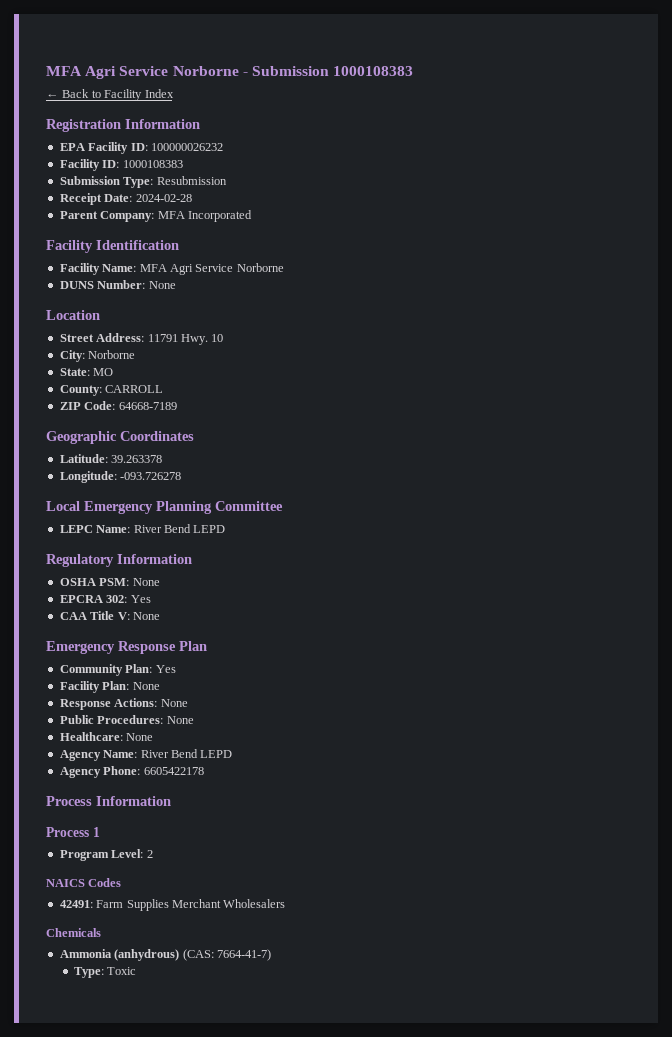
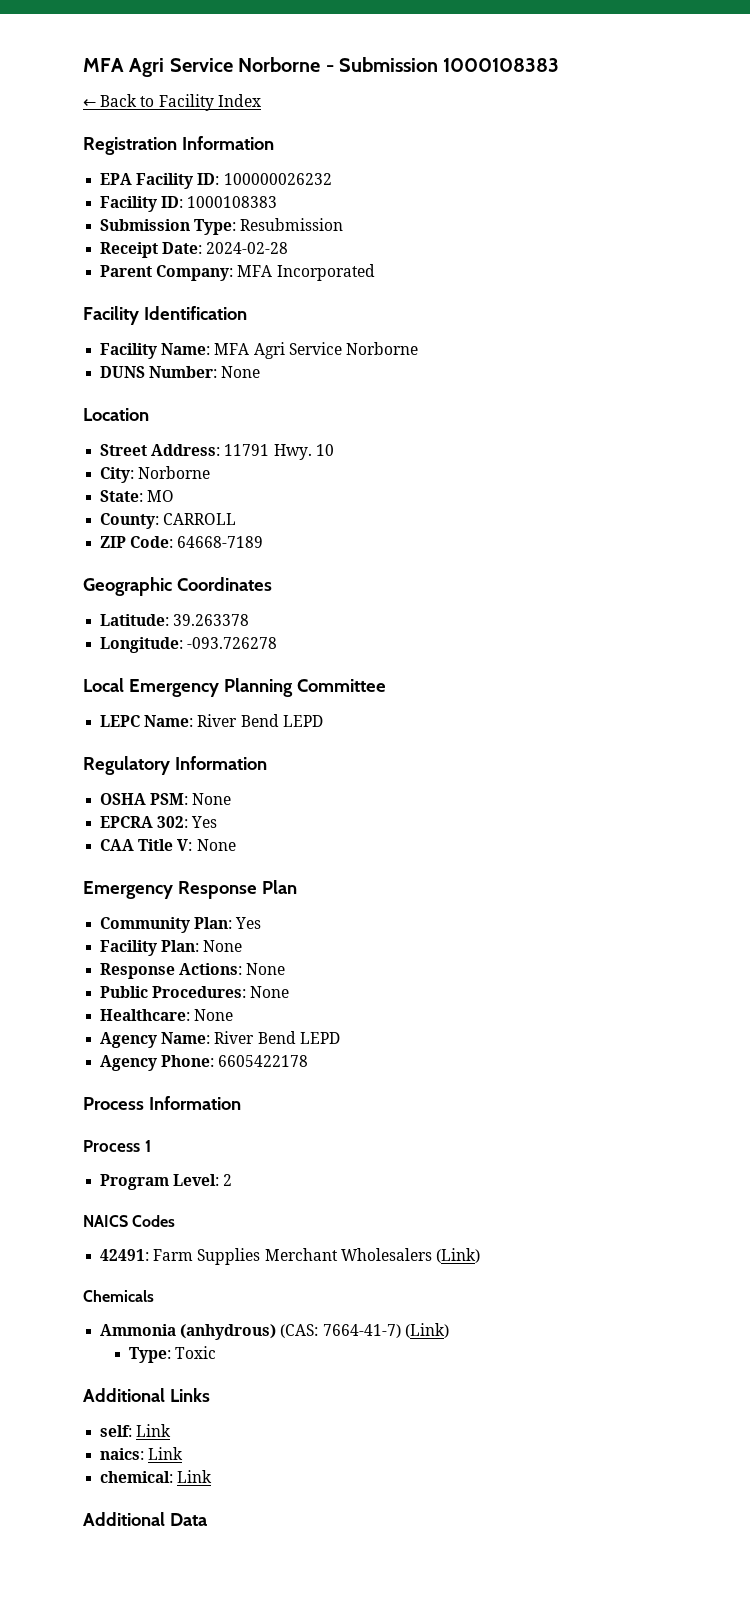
(286, 903) none -> [435,1248,480,1263] (Link)
(271, 955) none -> [404,1323,449,1338] (Link)
(137, 971) none -> [83,1388,210,1402] [100,1424,172,1437] [100,1447,184,1460] [100,1470,213,1483] [83,1512,207,1526] // Additional Links // self: Link // naics: Link // chemical: Link // Additional Data

